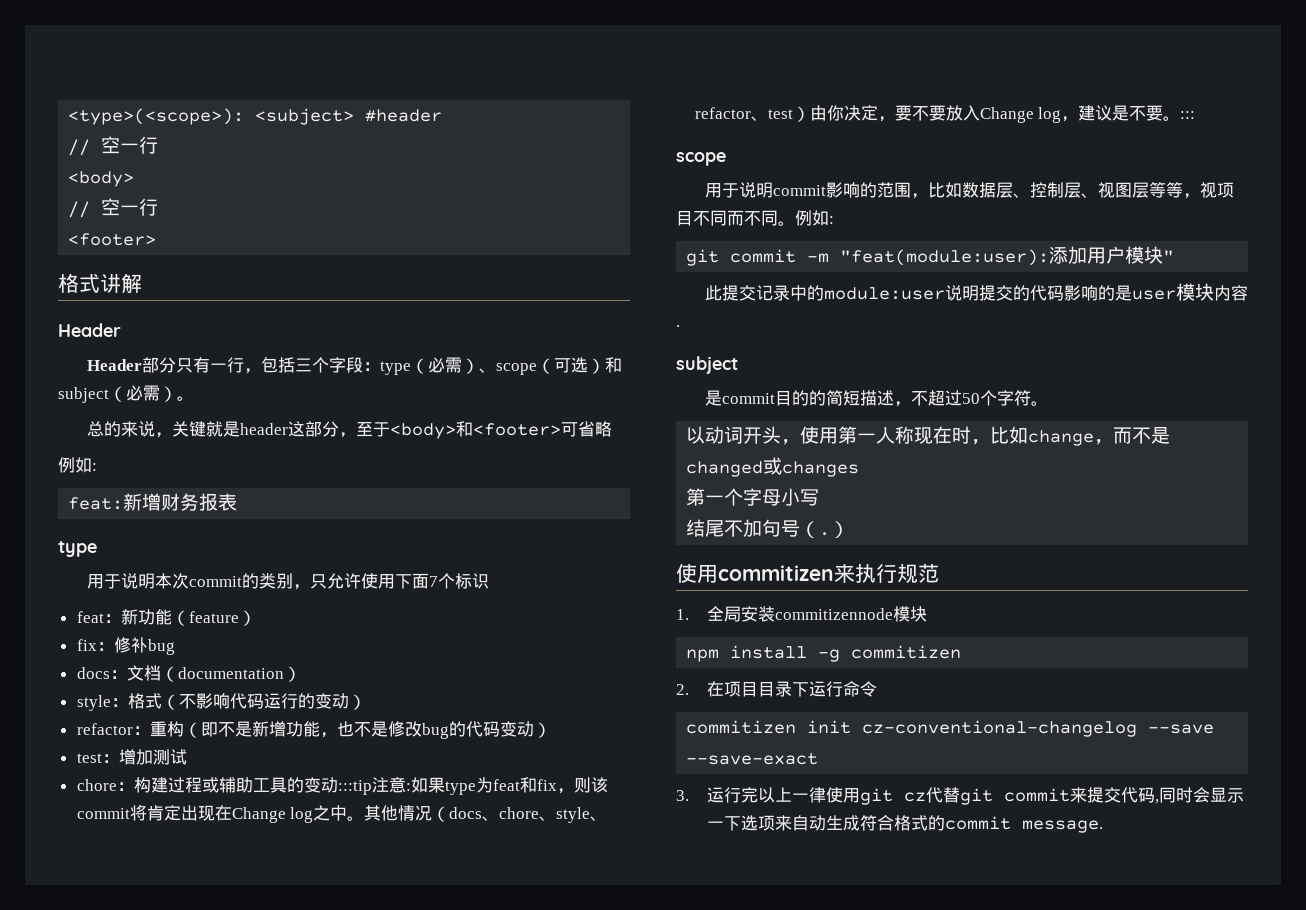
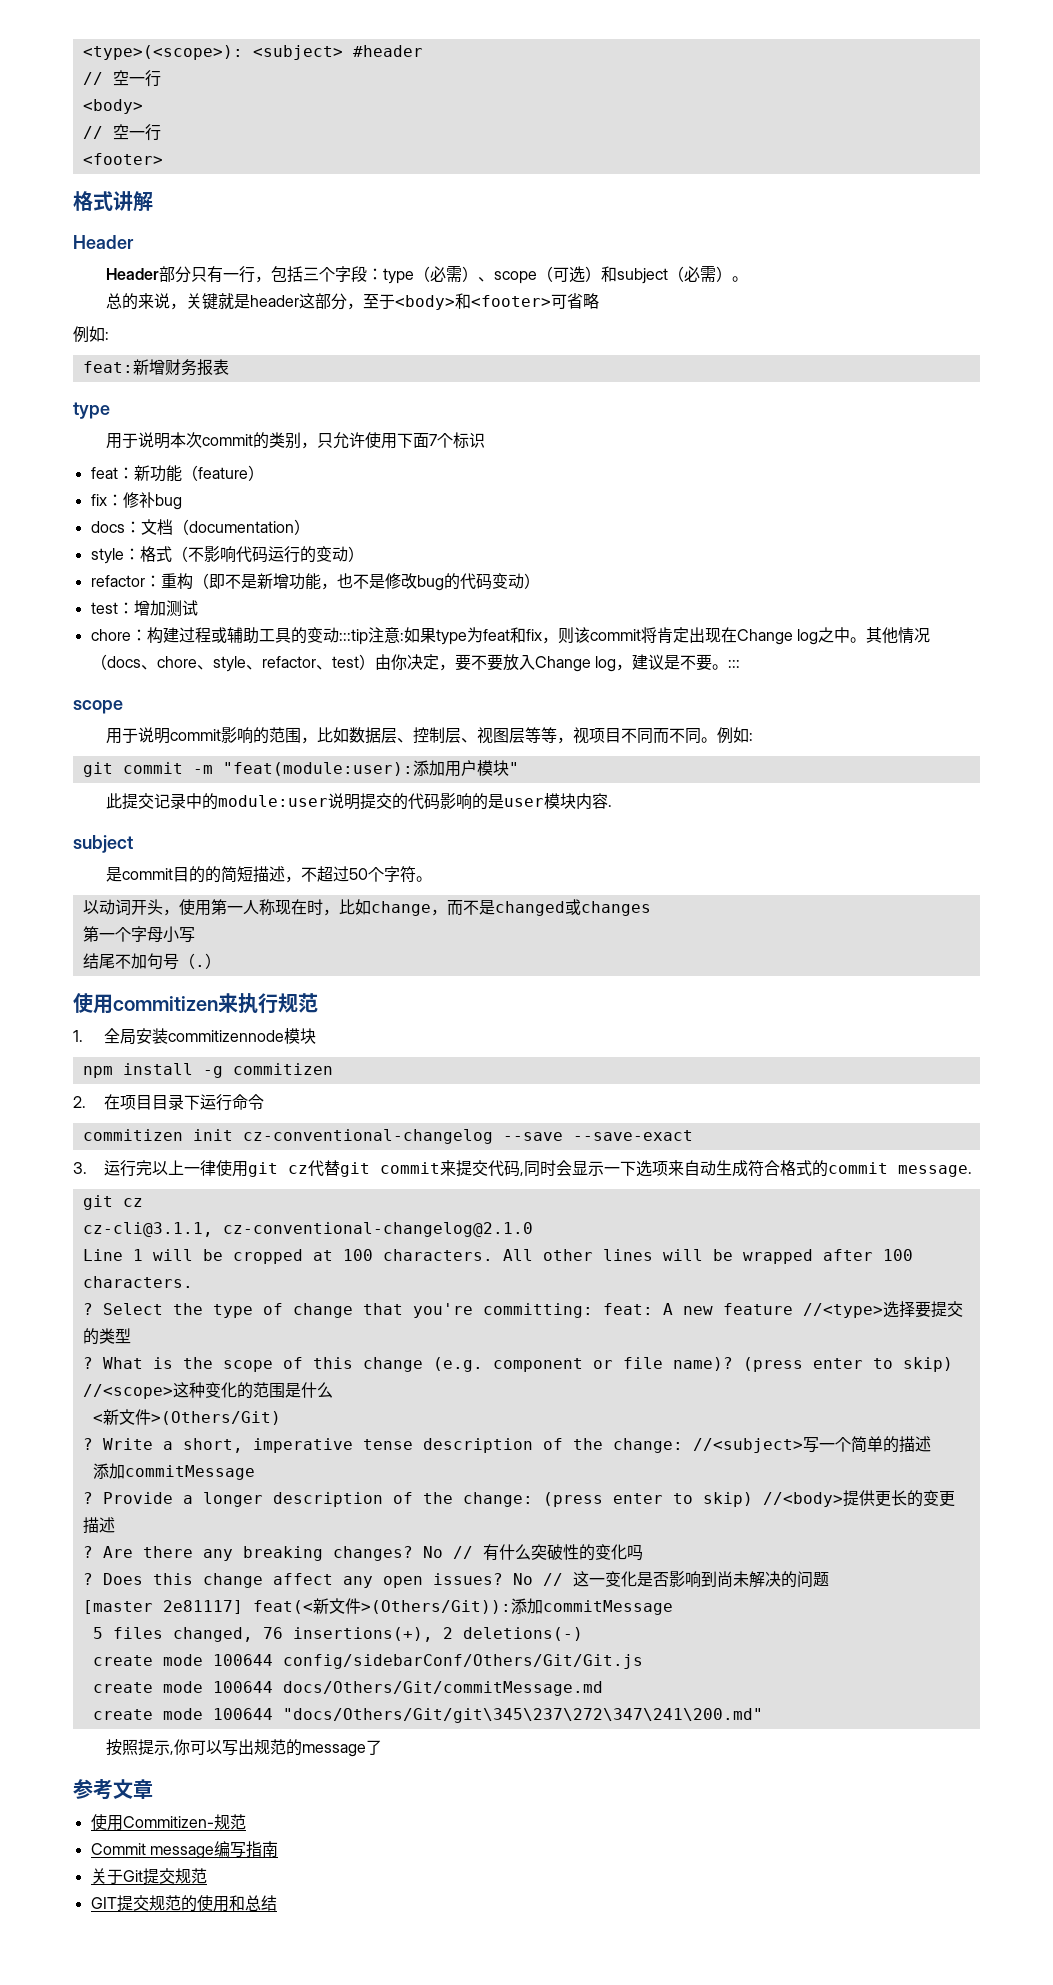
(1104, 826) none -> [82,1195,143,1210] [82,1222,533,1237] [82,1249,913,1264] [82,1276,193,1288] [82,1301,963,1318] [82,1328,131,1345] [82,1357,953,1372] [82,1382,333,1399] [92,1409,281,1425] [82,1436,931,1453] [92,1463,255,1480] [82,1490,955,1507] [82,1517,115,1534] [82,1544,643,1561] [82,1571,829,1588] [82,1598,673,1615] [92,1627,583,1642] [92,1654,643,1669] [92,1681,603,1696] [92,1708,763,1723] [105,1739,382,1757] [73,1779,153,1800] [90,1814,246,1831] [90,1841,278,1859] [90,1868,207,1885] [90,1895,277,1912] // git cz // cz-cli@3.1.1, cz-conventional-changelog@2.1.0 // Line 1 will be cropped at 100 characters. All other lines will be wrapped after 100 characters. // ? Select the type of change that you're committing: feat: A new feature //<type>选择要提交的类型 // ? What is the scope of this change (e.g. component or file name)? (press enter to skip) //<scope>这种变化的范围是什么 // <新文件>(Others/Git) // ? Write a short, imperative tense description of the change: //<subject>写一个简单的描述 // 添加commitMessage // ? Provide a longer description of the change: (press enter to skip) //<body>提供更长的变更描述 // ? Are there any breaking changes? No // 有什么突破性的变化吗 // ? Does this change affect any open issues? No // 这一变化是否影响到尚未解决的问题 // [master 2e81117] feat(<新文件>(Others/Git)):添加commitMessage // 5 files changed, 76 insertions(+), 2 deletions(-) // create mode 100644 config/sidebarConf/Others/Git/Git.js // create mode 100644 docs/Others/Git/commitMessage.md // create mode 100644 "docs/Others/Git/git\345\237\272\347\241\200.md" // 按照提示,你可以写出规范的message了 // 参考文章 // 使用Commitizen-规范 // Commit message编写指南 // 关于Git提交规范 // GIT提交规范的使用和总结

